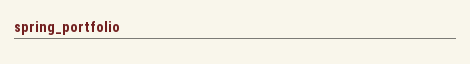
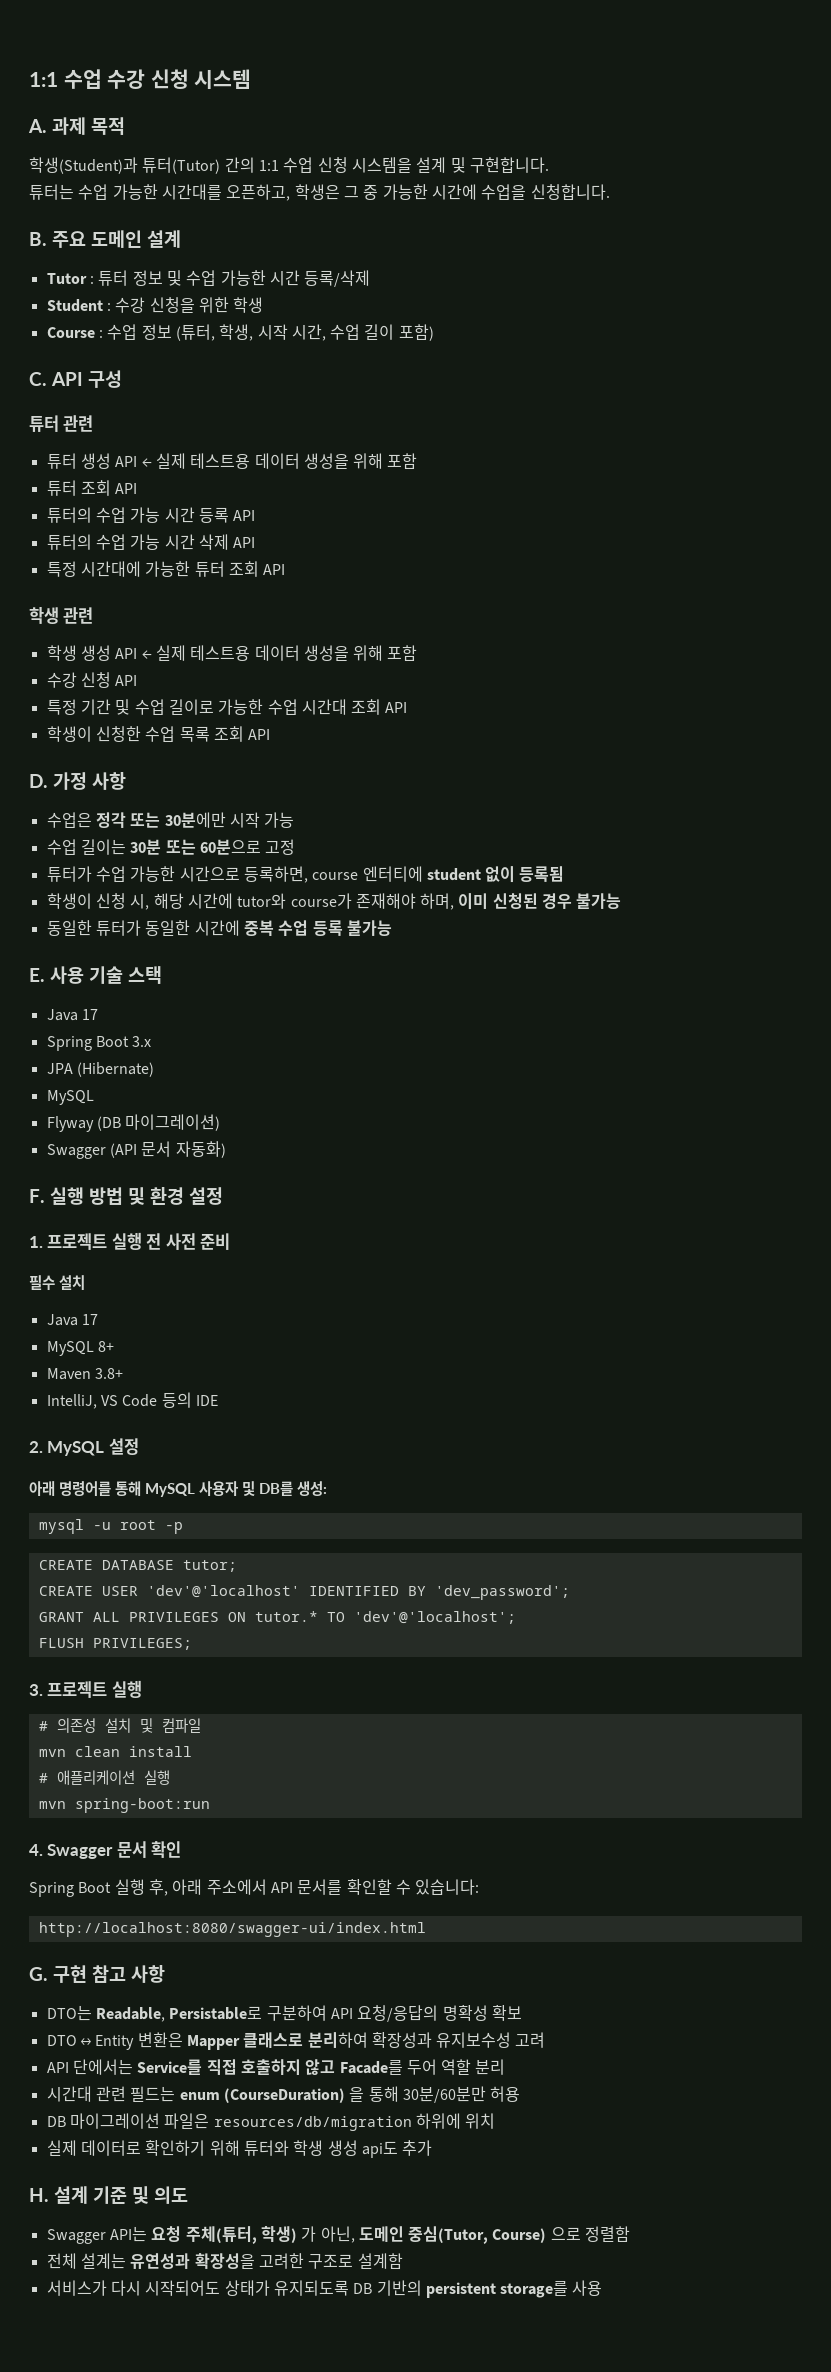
[14,21,120,35] spring_portfolio -> [29,69,252,89] [28,117,125,135] [29,157,549,174] [29,184,610,201] [29,230,181,248] [46,270,371,287] [46,297,264,313] [46,324,434,341] [29,370,122,388] [29,415,94,432] [46,453,418,469] [46,480,138,496] [46,507,256,523] [46,534,256,550] [46,561,286,577] [29,607,94,624] [46,645,418,661] [46,672,138,688] [46,699,408,715] [46,726,271,742] [29,772,126,790] [46,812,295,828] [46,839,296,855] [46,866,565,883] [46,893,622,910] [46,920,392,936] [29,966,162,984] [46,1009,98,1021] [46,1036,152,1051] [46,1062,154,1077] [46,1090,94,1105] [46,1114,221,1132] [46,1141,226,1159] [29,1187,223,1205] [29,1232,231,1250] [29,1275,85,1291] [46,1314,98,1326] [46,1341,114,1356] [46,1368,123,1380] [46,1392,218,1409] [29,1438,139,1456] [29,1481,327,1497] [38,1519,183,1534] [38,1560,237,1572] [38,1585,570,1600] [38,1611,516,1624] [38,1638,192,1650] [29,1680,142,1698] [38,1718,201,1733] [38,1746,192,1757] [38,1770,170,1785] [38,1798,210,1813] [29,1841,182,1859] [29,1879,480,1897] [38,1922,426,1937] [29,1965,165,1983] [46,2005,522,2022] [46,2032,546,2050] [46,2059,506,2075] [46,2086,521,2103] [46,2113,496,2131] [46,2140,433,2158] [29,2186,188,2204] [46,2226,631,2244] [46,2253,403,2269] [46,2280,603,2298] 1:1 수업 수강 신청 시스템 // A. 과제 목적 // 학생(Student)과 튜터(Tutor) 간의 1:1 수업 신청 시스템을 설계 및 구현합니다. // 튜터는 수업 가능한 시간대를 오픈하고, 학생은 그 중 가능한 시간에 수업을 신청합니다. // B. 주요 도메인 설계 // Tutor : 튜터 정보 및 수업 가능한 시간 등록/삭제 // Student : 수강 신청을 위한 학생 // Course : 수업 정보 (튜터, 학생, 시작 시간, 수업 길이 포함) // C. API 구성 // 튜터 관련 // 튜터 생성 API ← 실제 테스트용 데이터 생성을 위해 포함 // 튜터 조회 API // 튜터의 수업 가능 시간 등록 API // 튜터의 수업 가능 시간 삭제 API // 특정 시간대에 가능한 튜터 조회 API // 학생 관련 // 학생 생성 API ← 실제 테스트용 데이터 생성을 위해 포함 // 수강 신청 API // 특정 기간 및 수업 길이로 가능한 수업 시간대 조회 API // 학생이 신청한 수업 목록 조회 API // D. 가정 사항 // 수업은 정각 또는 30분에만 시작 가능 // 수업 길이는 30분 또는 60분으로 고정 // 튜터가 수업 가능한 시간으로 등록하면, course 엔터티에 student 없이 등록됨 // 학생이 신청 시, 해당 시간에 tutor와 course가 존재해야 하며, 이미 신청된 경우 불가능 // 동일한 튜터가 동일한 시간에 중복 수업 등록 불가능 // E. 사용 기술 스택 // Java 17 // Spring Boot 3.x // JPA (Hibernate) // MySQL // Flyway (DB 마이그레이션) // Swagger (API 문서 자동화) // F. 실행 방법 및 환경 설정 // 1. 프로젝트 실행 전 사전 준비 // 필수 설치 // Java 17 // MySQL 8+ // Maven 3.8+ // IntelliJ, VS Code 등의 IDE // 2. MySQL 설정 // 아래 명령어를 통해 MySQL 사용자 및 DB를 생성: // mysql -u root -p // CREATE DATABASE tutor; // CREATE USER 'dev'@'localhost' IDENTIFIED BY 'dev_password'; // GRANT ALL PRIVILEGES ON tutor.* TO 'dev'@'localhost'; // FLUSH PRIVILEGES; // 3. 프로젝트 실행 // # 의존성 설치 및 컴파일 // mvn clean install // # 애플리케이션 실행 // mvn spring-boot:run // 4. Swagger 문서 확인 // Spring Boot 실행 후, 아래 주소에서 API 문서를 확인할 수 있습니다: // http://localhost:8080/swagger-ui/index.html // G. 구현 참고 사항 // DTO는 Readable, Persistable로 구분하여 API 요청/응답의 명확성 확보 // DTO ↔ Entity 변환은 Mapper 클래스로 분리하여 확장성과 유지보수성 고려 // API 단에서는 Service를 직접 호출하지 않고 Facade를 두어 역할 분리 // 시간대 관련 필드는 enum (CourseDuration) 을 통해 30분/60분만 허용 // DB 마이그레이션 파일은 resources/db/migration 하위에 위치 // 실제 데이터로 확인하기 위해 튜터와 학생 생성 api도 추가 // H. 설계 기준 및 의도 // Swagger API는 요청 주체(튜터, 학생) 가 아닌, 도메인 중심(Tutor, Course) 으로 정렬함 // 전체 설계는 유연성과 확장성을 고려한 구조로 설계함 // 서비스가 다시 시작되어도 상태가 유지되도록 DB 기반의 persistent storage를 사용

